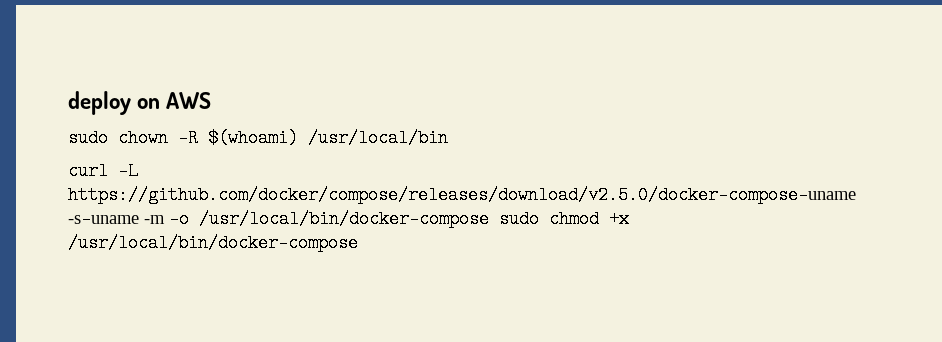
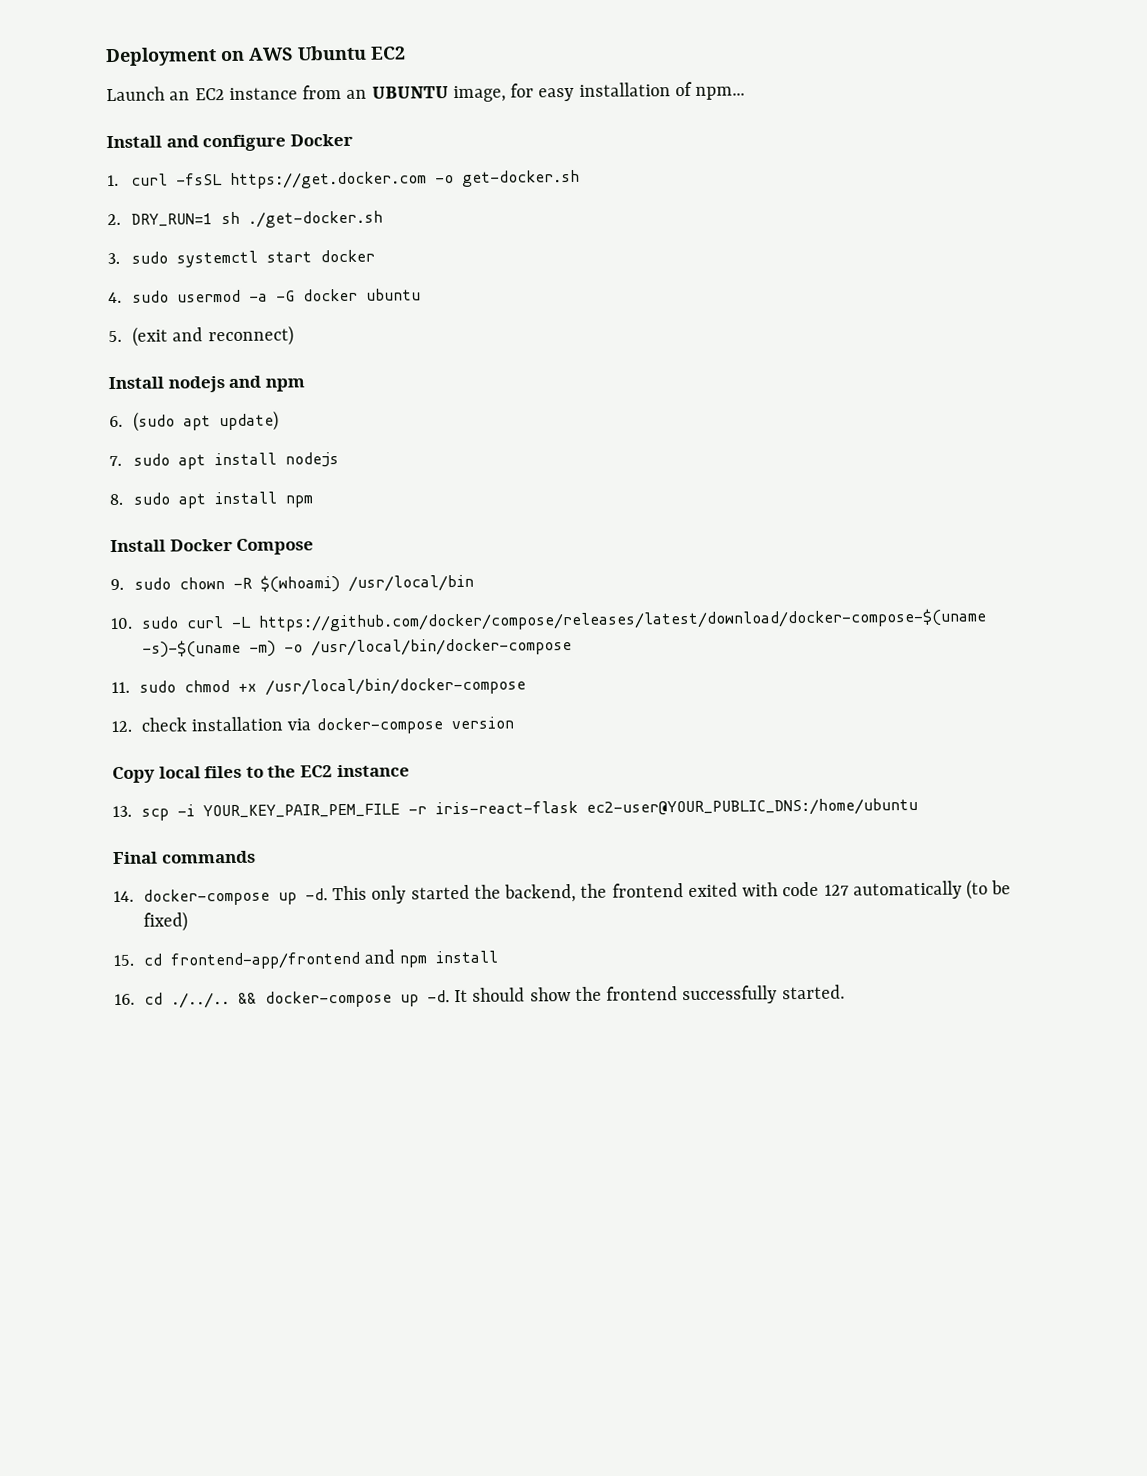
[68,91,131,115] deploy -> [105,47,217,67] Deployment
(212, 100) // -> [297,45,406,61] [106,81,746,103] [106,133,353,152] [107,169,580,189] [107,210,383,228] [107,249,375,268] [108,288,421,304] [108,325,294,347] [108,375,305,393] [109,410,279,432] [109,452,339,470] [109,491,313,509] [110,538,315,555] [110,578,124,591] Ubuntu EC2 // Launch an EC2 instance from an UBUNTU image, for easy installation of npm... // Install and configure Docker // 1. curl -fsSL https://get.docker.com -o get-docker.sh // 2. DRY_RUN=1 sh ./get-docker.sh // 3. sudo systemctl start docker // 4. sudo usermod -a -G docker ubuntu // 5. (exit and reconnect) // Install nodejs and npm // 6. (sudo apt update) // 7. sudo apt install nodejs // 8. sudo apt install npm // Install Docker Compose // 9.
[68,162,138,180] [68,186,856,204] [68,210,165,228] curl -L https://github.com/docker/compose/releases/download/v2.5.0/docker-compose-uname -s-uname -m -> [110,608,987,632] [141,639,276,658] 10. sudo curl -L https://github.com/docker/compose/releases/latest/download/docker-compose-$(uname -s)-$(uname -m)
(489, 219) none -> [111,681,130,694] // 11.
(358, 243) none -> [111,716,514,735] [112,764,410,784] [112,798,918,821] [112,850,256,865] [113,879,1012,906] [142,911,188,932] [113,949,499,970] [114,984,845,1009] // 12. check installation via docker-compose version // Copy local files to the EC2 instance // 13. scp -i YOUR_KEY_PAIR_PEM_FILE -r iris-react-flask ec2-user@YOUR_PUBLIC_DNS:/home/ubuntu // Final commands // 14. docker-compose up -d. This only started the backend, the frontend exited with code 127 automatically (to be fixed) // 15. cd frontend-app/frontend and npm install // 16. cd ./../.. && docker-compose up -d. It should show the frontend successfully started.

